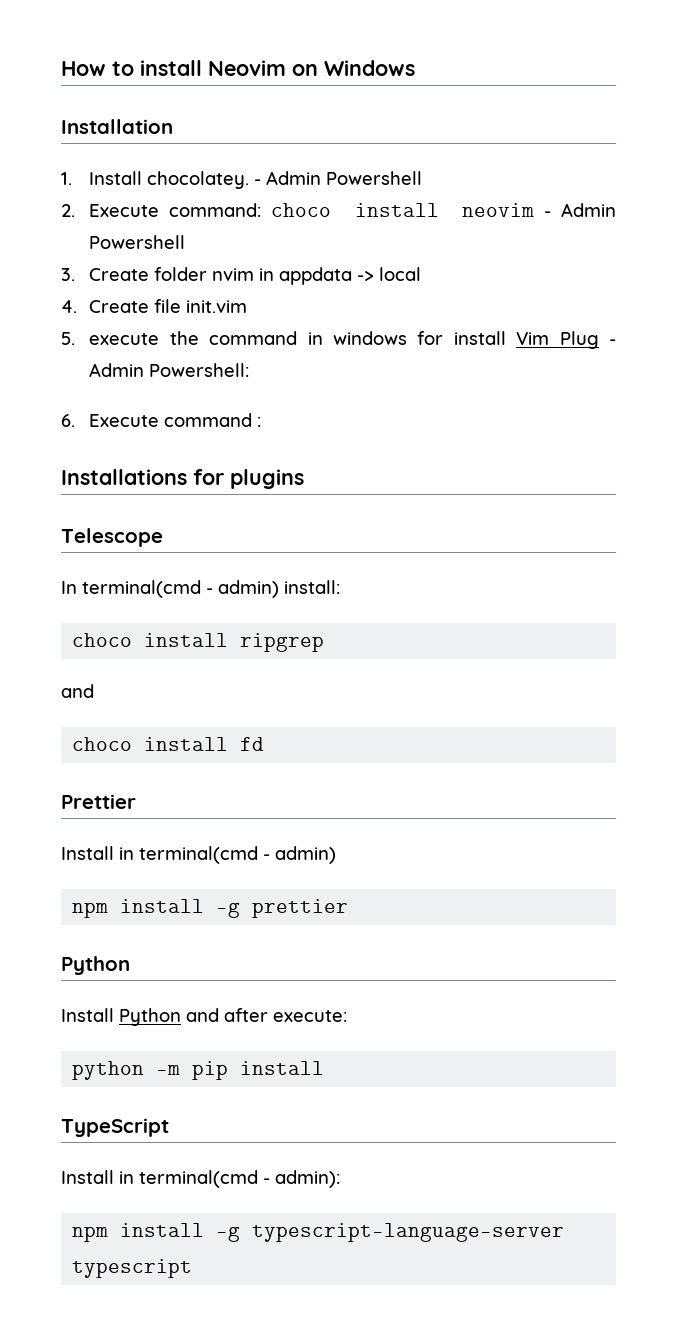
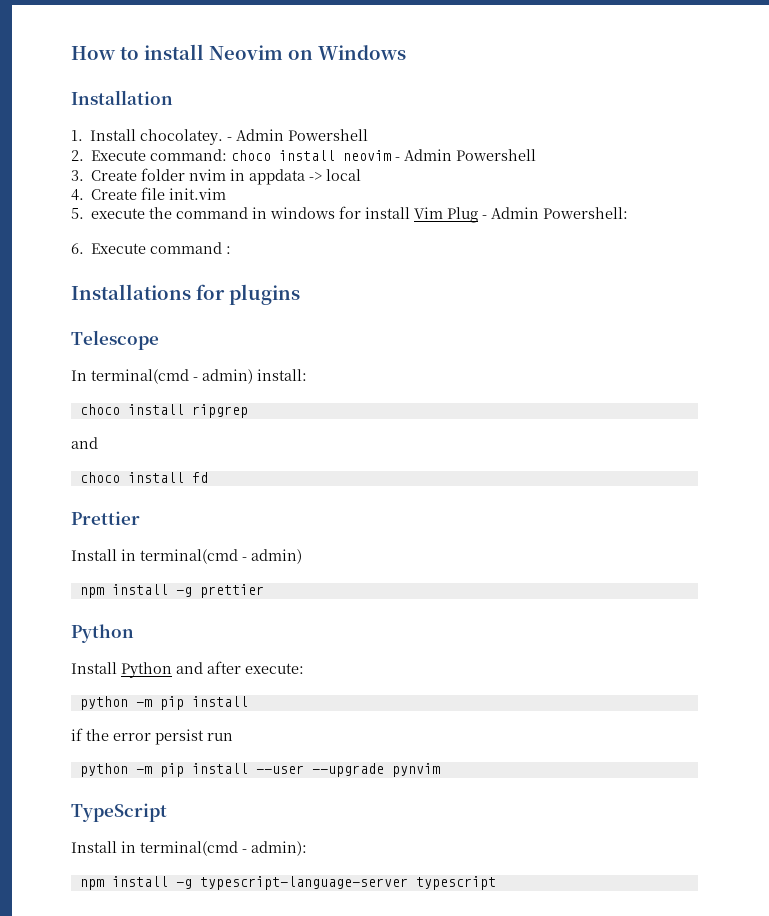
(325, 1068) none -> [71,728,233,745] [79,763,440,777] // if the error persist run // python -m pip install --user --upgrade pynvim

